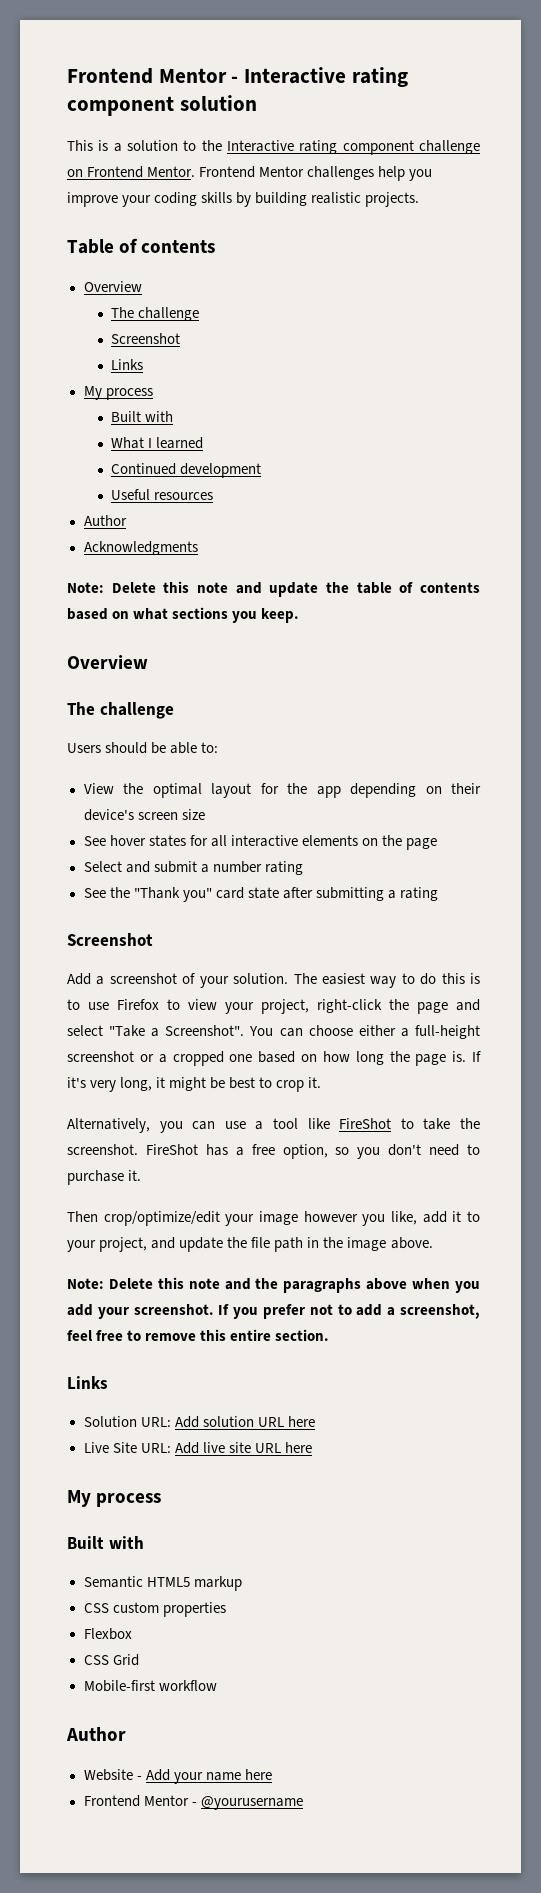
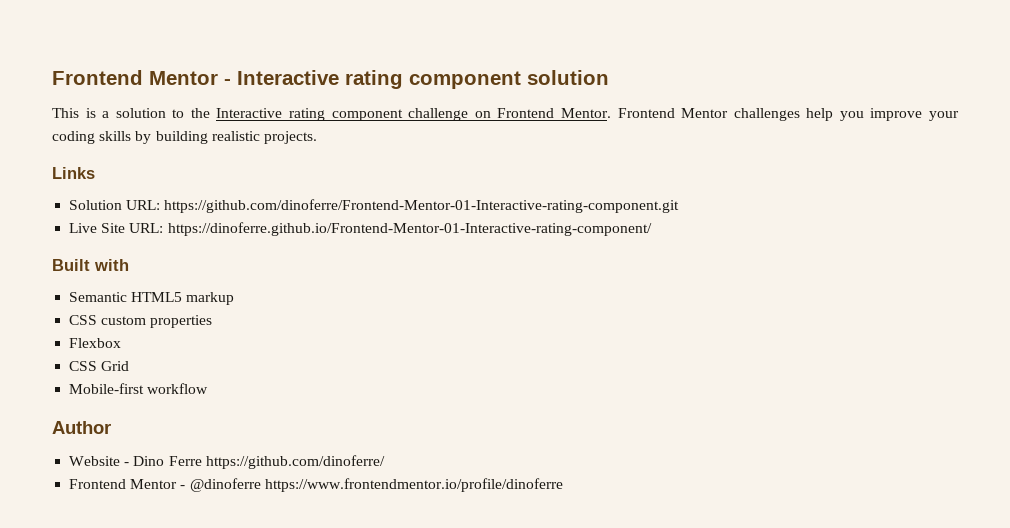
[67,238,216,254] [83,281,142,292] [111,307,200,321] [111,333,181,344] [111,359,144,370] [83,386,153,400] [111,411,174,422] [111,437,204,449] [111,463,262,478] [111,489,214,500] [83,515,127,526] [83,541,198,555] [67,581,481,597] [67,607,300,623] [67,655,148,669] [67,702,174,719] [67,742,219,754] [83,783,481,798] [83,809,205,821] [83,835,437,850] [83,861,303,875] [83,887,438,902] [67,933,153,946] [67,973,481,988] [67,999,480,1014] [67,1025,480,1039] [67,1051,481,1066] [67,1077,322,1092] [67,1118,481,1133] [67,1144,480,1159] [67,1170,142,1185] [67,1211,481,1226] [67,1237,433,1252] [67,1277,481,1293] [67,1304,481,1319] [67,1329,330,1341] // Table of contents // Overview // The challenge // Screenshot // Links // My process // Built with // What I learned // Continued development // Useful resources // Author // Acknowledgments // Note: Delete this note and update the table of contents based on what sections you keep. // Overview // The challenge // Users should be able to: // View the optimal layout for the app depending on their device's screen size // See hover states for all interactive elements on the page // Select and submit a number rating // See the "Thank you" card state after submitting a rating // Screenshot // Add a screenshot of your solution. The easiest way to do this is to use Firefox to view your project, right-click the page and select "Take a Screenshot". You can choose either a full-height screenshot or a cropped one based on how long the page is. If it's very long, it might be best to crop it. // Alternatively, you can use a tool like FireShot to take the screenshot. FireShot has a free option, so you don't need to purchase it. // Then crop/optimize/edit your image however you like, add it to your project, and update the file path in the image above. // Note: Delete this note and the paragraphs above when you add your screenshot. If you prefer not to add a screenshot, feel free to remove this entire section. -> (317, 137) none
[174,1416,315,1428] Add solution URL here -> [164,199,680,213] https://github.com/dinoferre/Frontend-Mentor-01-Interactive-rating-component.git
[174,1442,312,1454] [67,1490,162,1507] Add live site URL here // My process -> [167,222,652,236] https://dinoferre.github.io/Frontend-Mentor-01-Interactive-rating-component/
[145,1769,272,1784] [83,1795,303,1810] Add your name here // Frontend Mentor - @yourusername -> [133,455,385,469] [69,478,563,492] Dino Ferre https://github.com/dinoferre/ // Frontend Mentor - @dinoferre https://www.frontendmentor.io/profile/dinoferre

